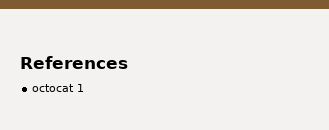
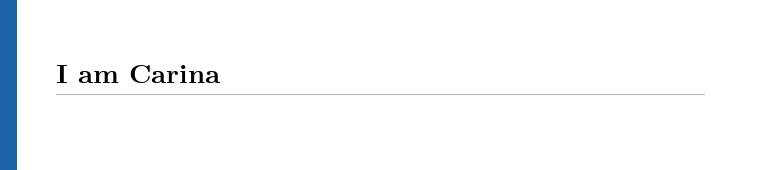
[20,56,128,69] [32,84,85,92] References // octocat 1 -> [56,65,221,83] I am Carina

